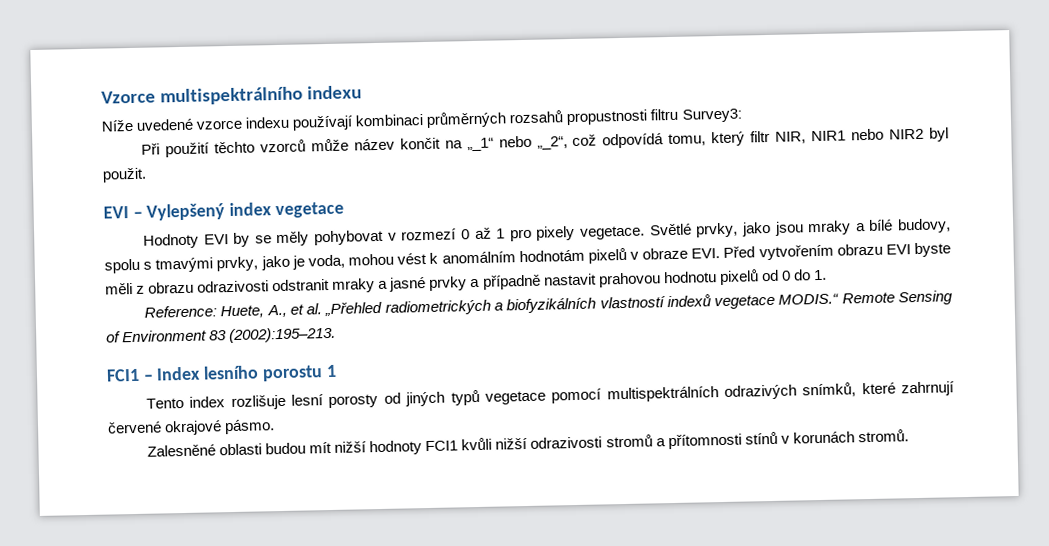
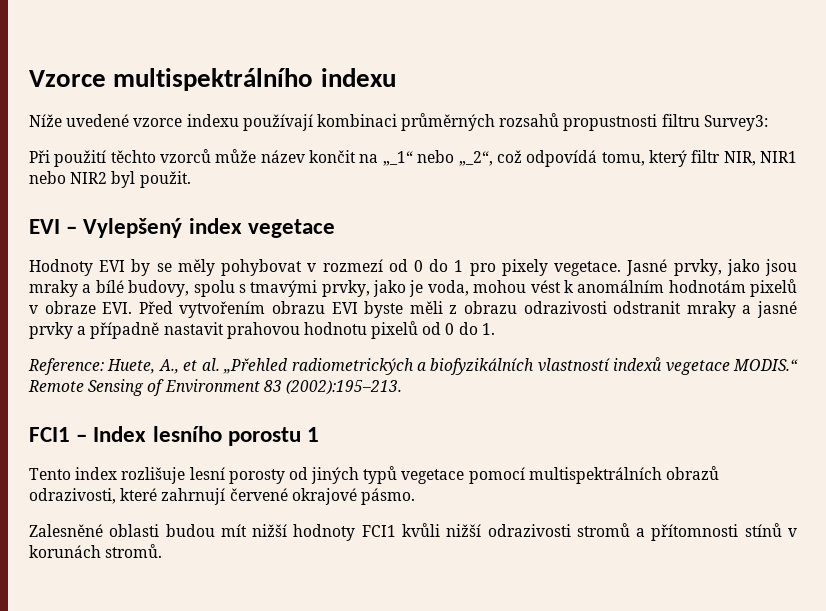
[460,227,492,240] 0 až -> [388,259,449,272] od 0 do
[649,223,692,236] Světlé -> [626,259,668,276] Jasné
[723,382,857,400] odrazivých snímků, -> [666,466,720,480] [29,488,116,504] obrazů odrazivosti,

